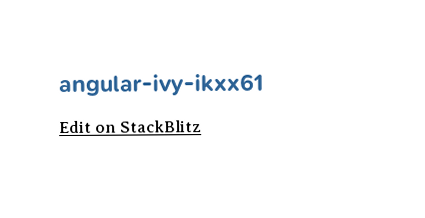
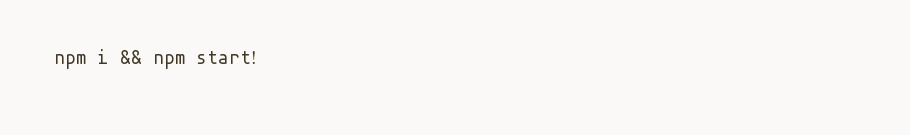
[58,73,264,97] [59,120,202,134] angular-ivy-ikxx61 // Edit on StackBlitz -> [54,49,257,69] npm i && npm start!

